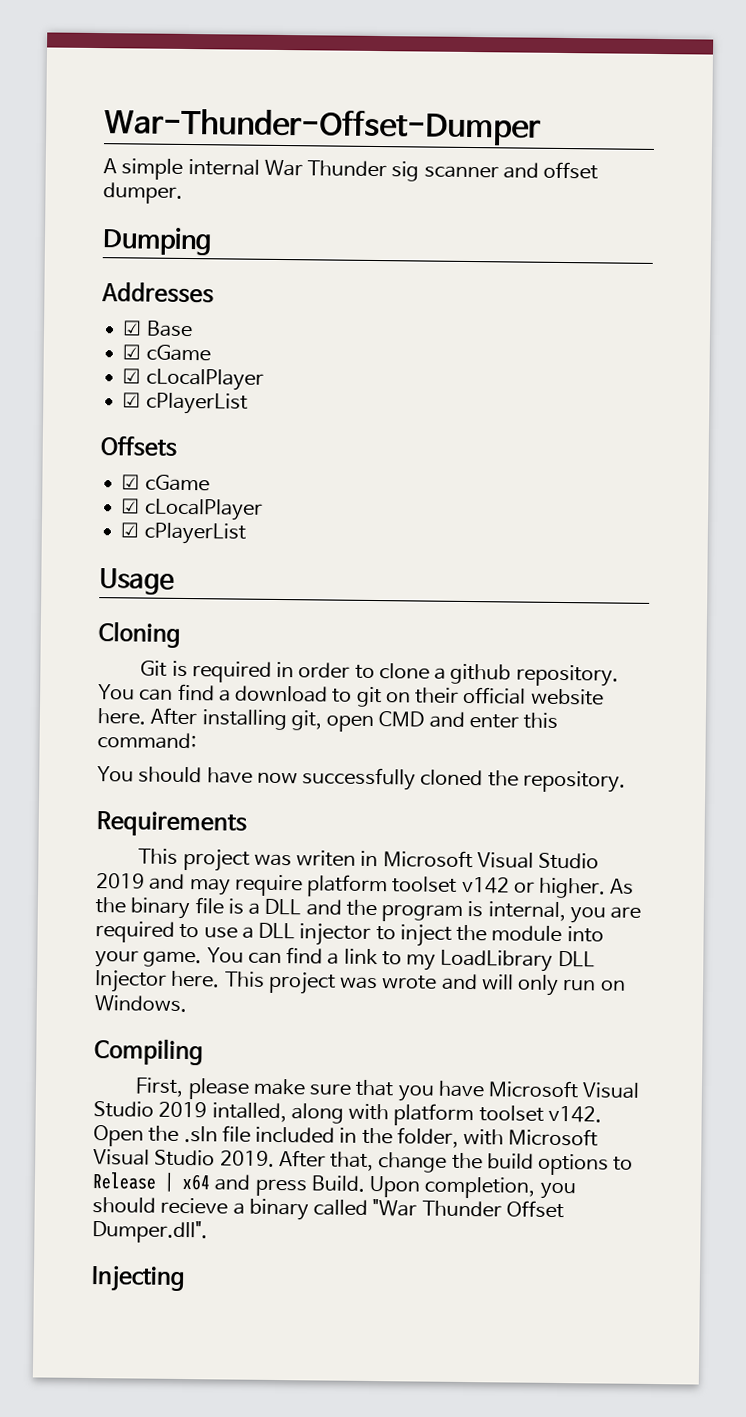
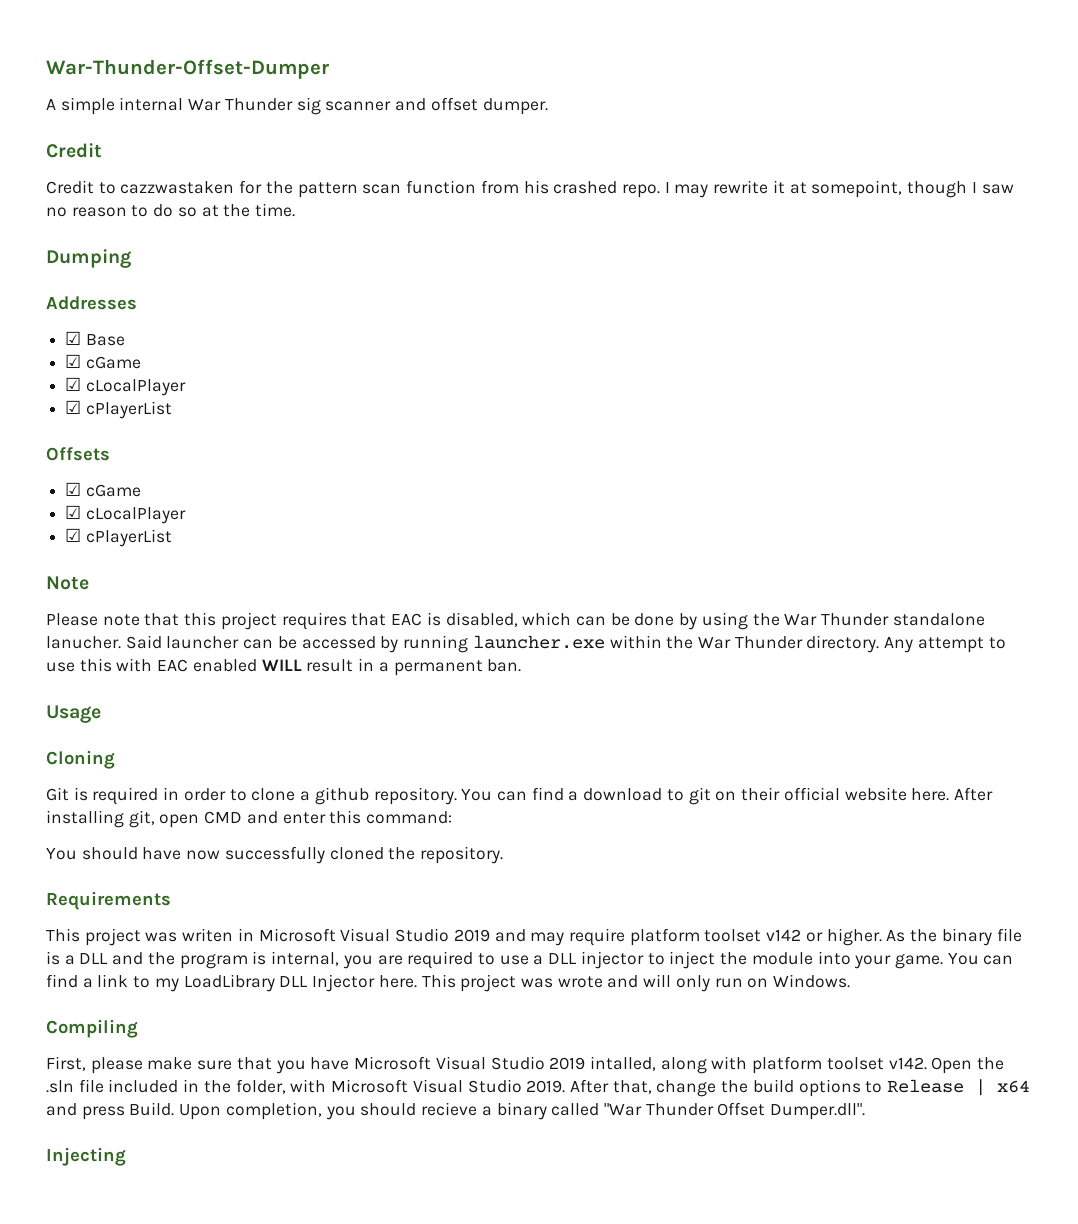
(183, 193) none -> [46,143,102,158] [46,180,1014,198] [46,203,296,217] // Credit // Credit to cazzwastaken for the pattern scan function from his crashed repo. I may rewrite it at somepoint, though I saw no reason to do so at the time.
(246, 533) none -> [46,576,89,590] [46,612,985,630] [46,635,1006,653] [46,658,522,676] // Note // Please note that this project requires that EAC is disabled, which can be done by using the War Thunder standalone lanucher. Said launcher can be accessed by running launcher.exe within the War Thunder directory. Any attempt to use this with EAC enabled WILL result in a permanent ban.

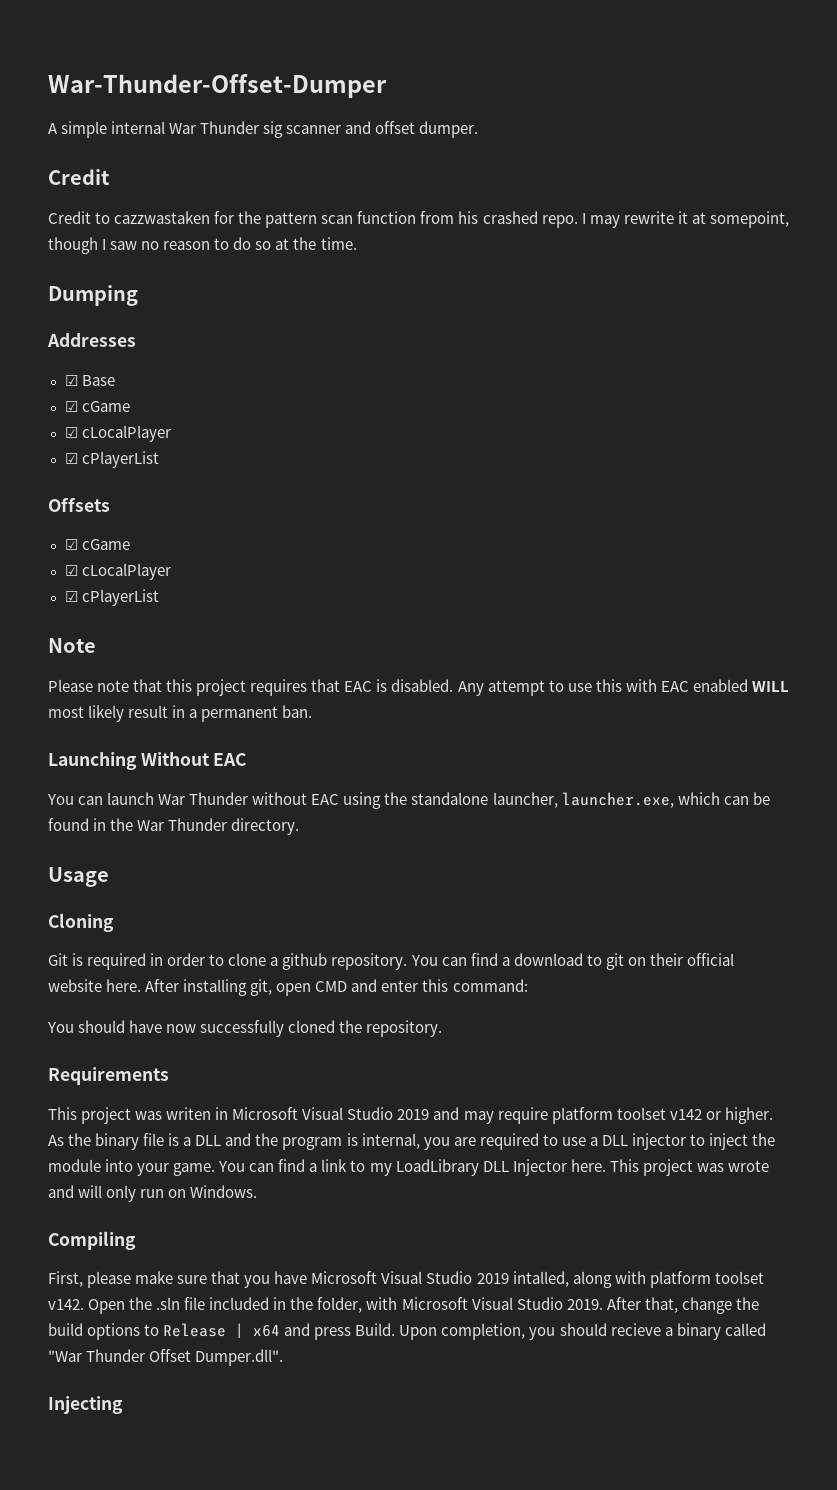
[445,612,985,630] [46,635,880,653] disabled, which can be done by using the War Thunder standalone lanucher. Said launcher can be accessed by running launcher.exe within the War Thunder directory. -> [391,679,454,692] disabled.
(302, 665) none -> [48,705,125,722] most likely
(522, 665) none -> [48,752,247,770] [47,792,770,809] [48,818,300,835] // Launching Without EAC // You can launch War Thunder without EAC using the standalone launcher, launcher.exe, which can be found in the War Thunder directory.

